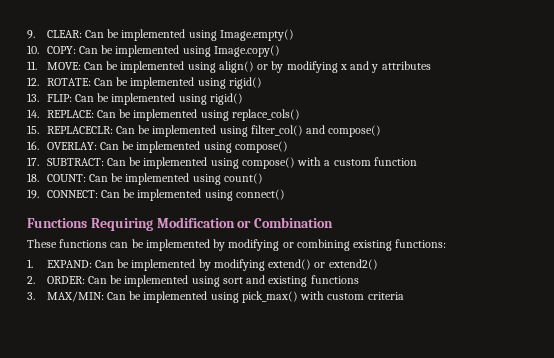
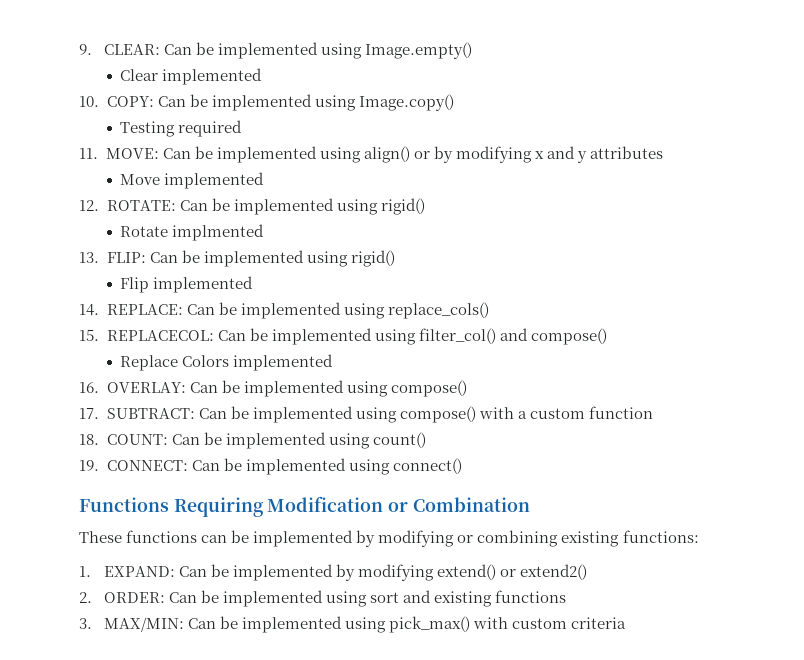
(294, 35) none -> [120,68,263,85] // Clear implemented
(280, 51) none -> [120,120,243,137] // Testing required
(431, 65) none -> [120,172,265,189] // Move implemented
(262, 83) none -> [120,224,265,241] // Rotate implmented
(243, 99) none -> [120,276,254,293] // Flip implemented
[46,126,113,134] REPLACECLR: -> [106,330,214,341] REPLACECOL:
(382, 131) none -> [120,354,334,371] // Replace Colors implemented

